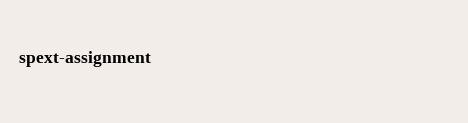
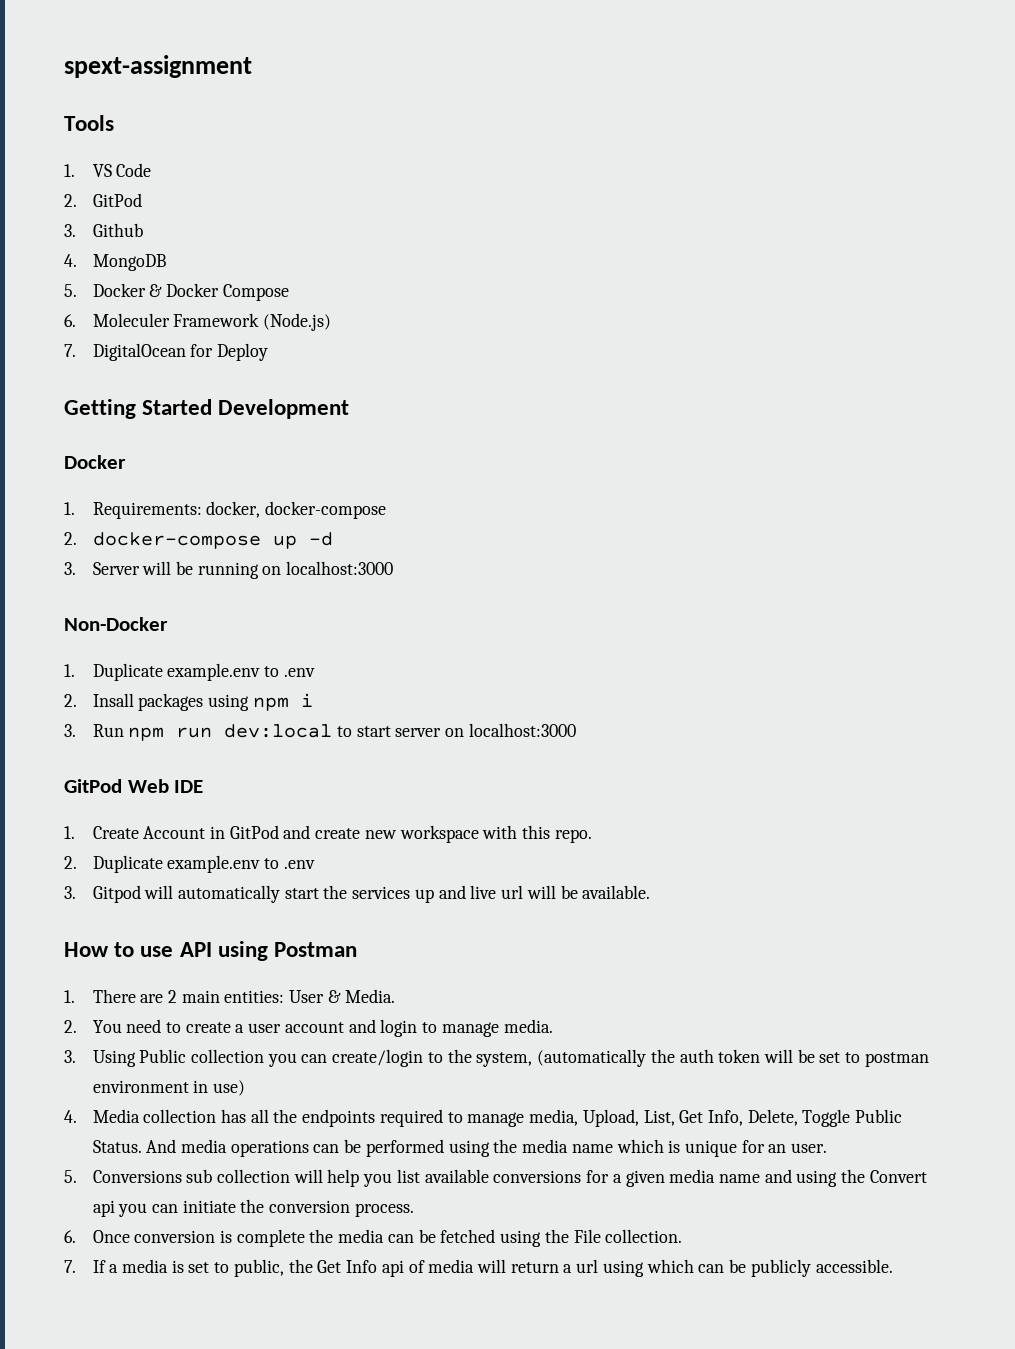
(151, 59) none -> [64,115,114,131] [64,163,152,177] [64,193,142,207] [64,223,143,237] [64,254,166,271] [64,283,289,301] [64,313,332,331] [64,343,269,361] [64,399,350,419] [64,455,126,469] [64,501,387,519] [64,532,333,549] [64,561,394,579] [64,617,168,631] [64,663,315,681] [64,693,313,711] [64,723,576,741] [64,779,204,793] [64,825,592,843] [64,855,315,873] [64,885,651,903] [64,941,358,961] [64,989,395,1003] [64,1019,553,1037] [64,1049,929,1067] [92,1080,246,1096] [64,1109,903,1127] [92,1139,828,1157] [64,1169,927,1187] [92,1199,414,1217] [64,1229,683,1247] [64,1259,893,1277] // Tools // 1. VS Code // 2. GitPod // 3. Github // 4. MongoDB // 5. Docker & Docker Compose // 6. Moleculer Framework (Node.js) // 7. DigitalOcean for Deploy // Getting Started Development // Docker // 1. Requirements: docker, docker-compose // 2. docker-compose up -d // 3. Server will be running on localhost:3000 // Non-Docker // 1. Duplicate example.env to .env // 2. Insall packages using npm i // 3. Run npm run dev:local to start server on localhost:3000 // GitPod Web IDE // 1. Create Account in GitPod and create new workspace with this repo. // 2. Duplicate example.env to .env // 3. Gitpod will automatically start the services up and live url will be available. // How to use API using Postman // 1. There are 2 main entities: User & Media. // 2. You need to create a user account and login to manage media. // 3. Using Public collection you can create/login to the system, (automatically the auth token will be set to postman environment in use) // 4. Media collection has all the endpoints required to manage media, Upload, List, Get Info, Delete, Toggle Public Status. And media operations can be performed using the media name which is unique for an user. // 5. Conversions sub collection will help you list available conversions for a given media name and using the Convert api you can initiate the conversion process. // 6. Once conversion is complete the media can be fetched using the File collection. // 7. If a media is set to public, the Get Info api of media will return a url using which can be publicly accessible.

